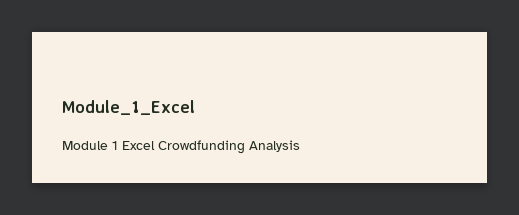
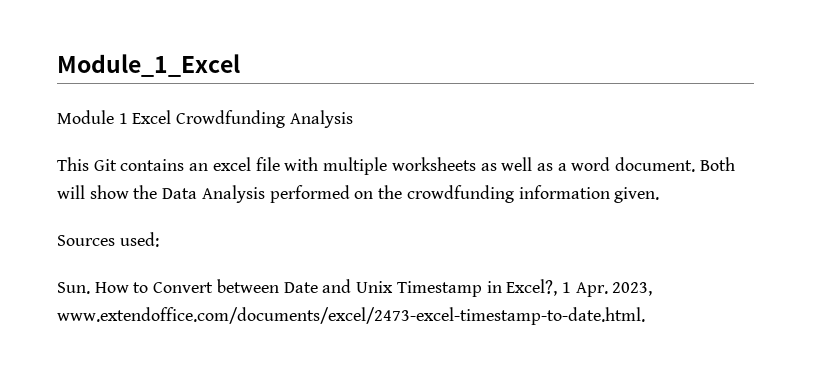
(300, 146) none -> [57,157,735,175] [57,185,660,203] [57,232,159,247] [57,279,653,297] [57,307,645,325] // This Git contains an excel file with multiple worksheets as well as a word document. Both will show the Data Analysis performed on the crowdfunding information given. // Sources used: // Sun. How to Convert between Date and Unix Timestamp in Excel?, 1 Apr. 2023, www.extendoffice.com/documents/excel/2473-excel-timestamp-to-date.html.

